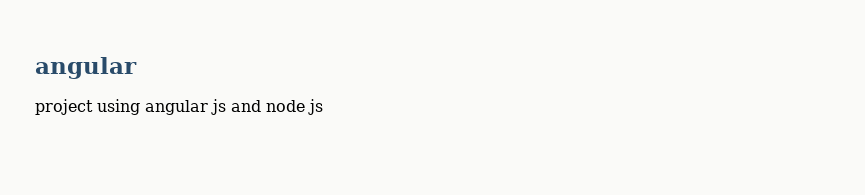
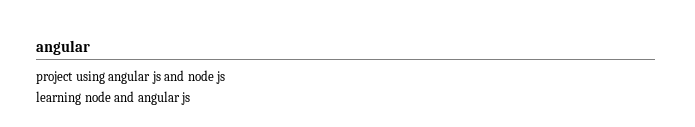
(323, 107) none -> [36,91,191,105] // learning node and angular js

